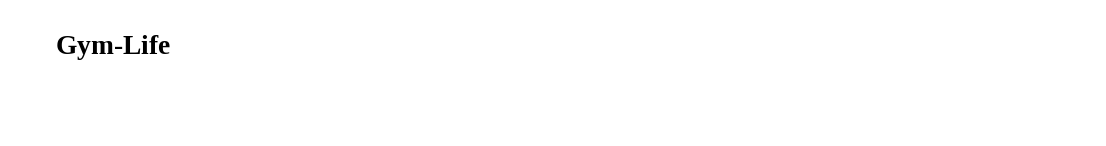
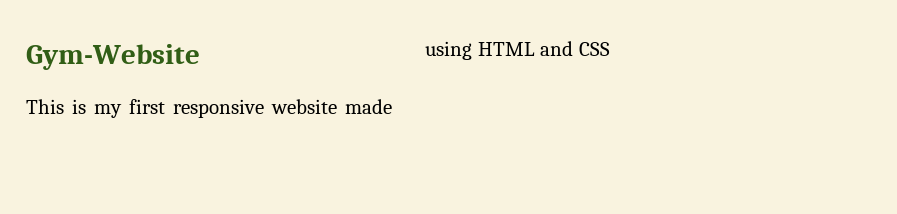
[56,35,170,60] Gym-Life -> [26,44,200,70] [26,99,392,118] [425,41,610,60] Gym-Website // This is my first responsive website made using HTML and CSS

